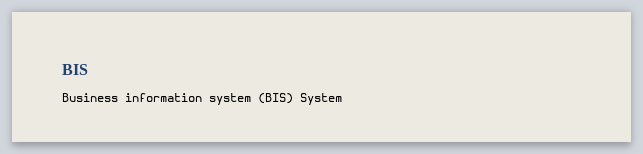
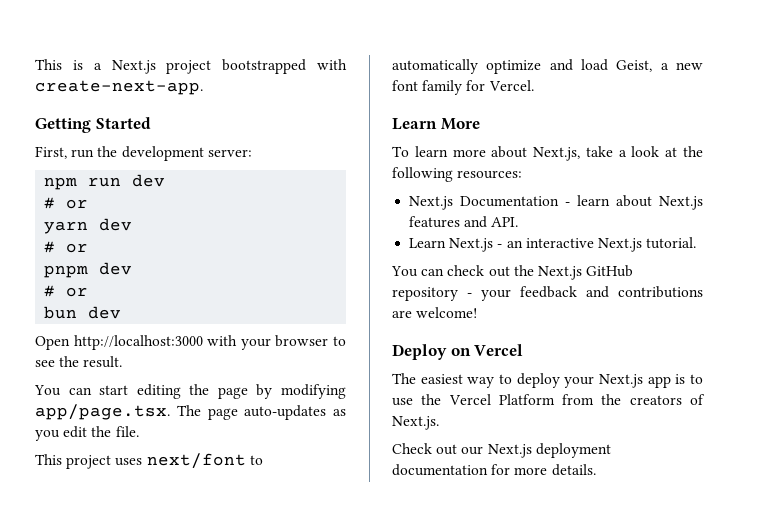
[62,64,88,75] [62,93,342,105] BIS // Business information system (BIS) System -> [35,59,347,74] [35,80,203,95] [35,117,151,133] [35,146,252,161] [44,174,166,190] [44,197,89,209] [44,218,133,234] [44,241,89,253] [44,262,133,278] [44,285,89,297] [44,306,122,319] [35,335,346,350] [35,356,123,368] [34,384,346,399] [35,404,346,420] [35,426,139,441] [35,453,263,469] [392,59,703,74] [392,80,534,95] [392,118,480,130] [392,146,703,161] [392,167,523,182] [409,195,703,210] [409,216,519,228] [409,237,697,252] [391,265,634,280] [392,286,703,301] [392,307,478,318] [392,344,524,360] [392,373,703,388] [392,394,705,406] [392,416,439,430] [392,443,611,458] [392,464,596,476] This is a Next.js project bootstrapped with create-next-app. // Getting Started // First, run the development server: // npm run dev // # or // yarn dev // # or // pnpm dev // # or // bun dev // Open http://localhost:3000 with your browser to see the result. // You can start editing the page by modifying app/page.tsx. The page auto-updates as you edit the file. // This project uses next/font to automatically optimize and load Geist, a new font family for Vercel. // Learn More // To learn more about Next.js, take a look at the following resources: // Next.js Documentation - learn about Next.js features and API. // Learn Next.js - an interactive Next.js tutorial. // You can check out the Next.js GitHub repository - your feedback and contributions are welcome! // Deploy on Vercel // The easiest way to deploy your Next.js app is to use the Vercel Platform from the creators of Next.js. // Check out our Next.js deployment documentation for more details.

